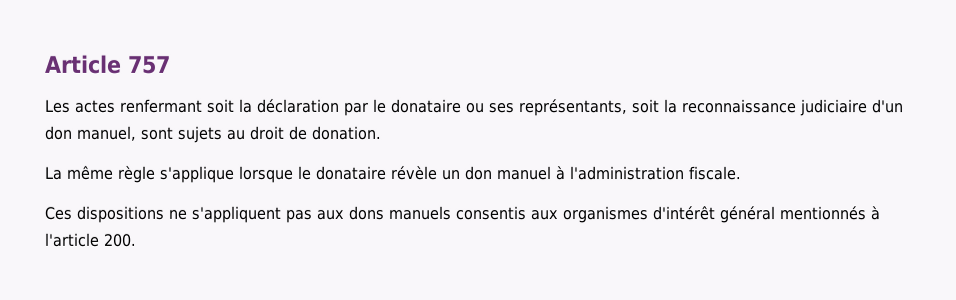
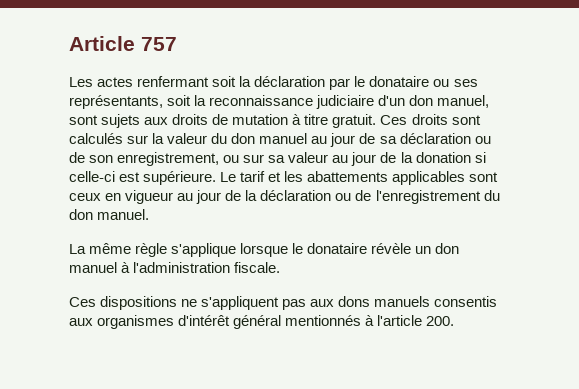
[227,125,382,140] au droit de donation. -> [144,114,481,128] [69,133,491,147] [69,152,486,166] [69,171,499,185] [69,190,500,204] [69,209,150,220] aux droits de mutation à titre gratuit. Ces droits sont calculés sur la valeur du don manuel au jour de sa déclaration ou de son enregistrement, ou sur sa valeur au jour de la donation si celle-ci est supérieure. Le tarif et les abattements applicables sont ceux en vigueur au jour de la déclaration ou de l'enregistrement du don manuel.

